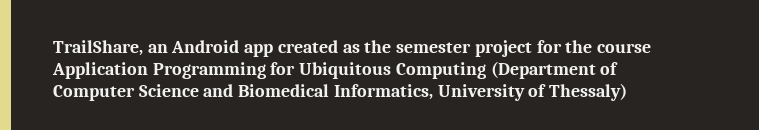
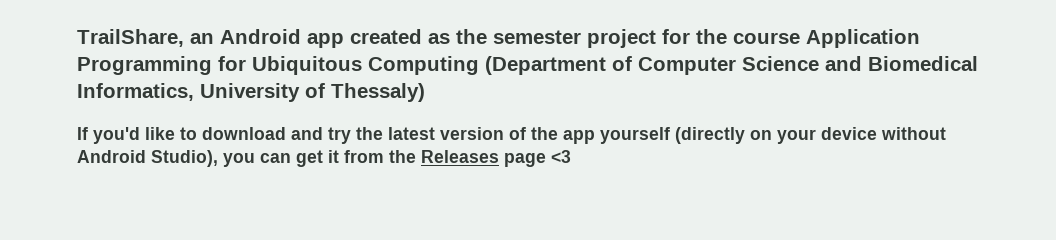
(628, 92) none -> [77,127,946,144] [77,150,571,167] // If you'd like to download and try the latest version of the app yourself (directly on your device without Android Studio), you can get it from the Releases page <3

